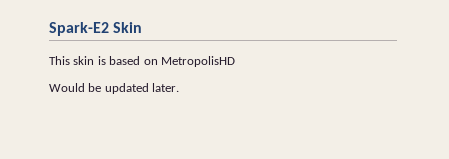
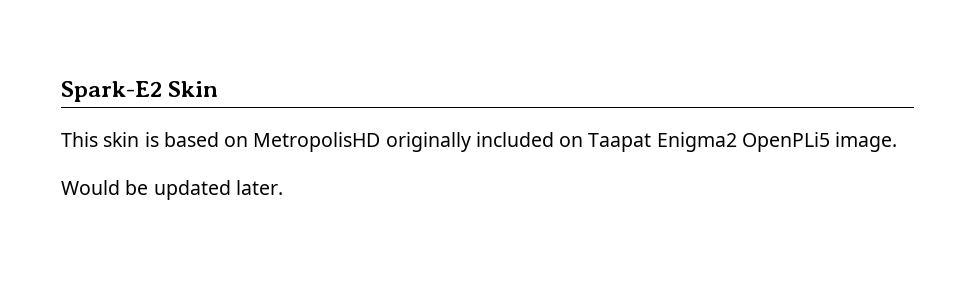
(235, 61) none -> [385,132,898,152] originally included on Taapat Enigma2 OpenPLi5 image.

